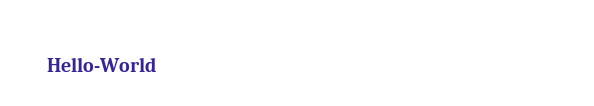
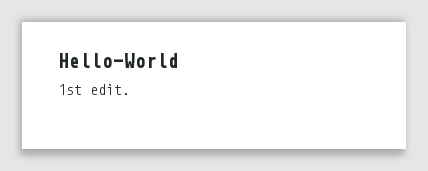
(156, 64) none -> [58,84,130,95] // 1st edit.

